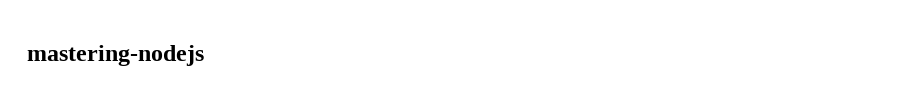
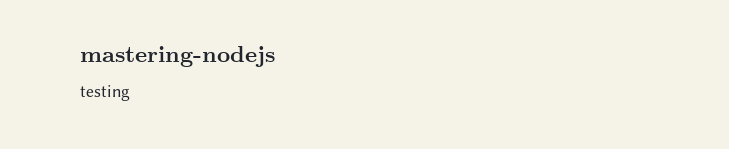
(204, 55) none -> [80,85,130,101] // testing

